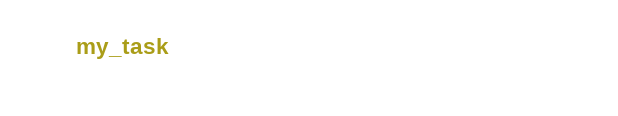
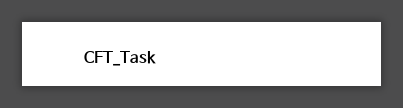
[76,38,169,59] my_task -> [84,51,156,66] CFT_Task

